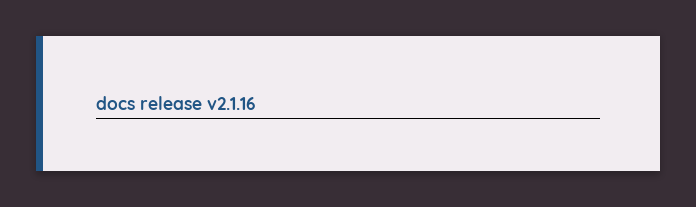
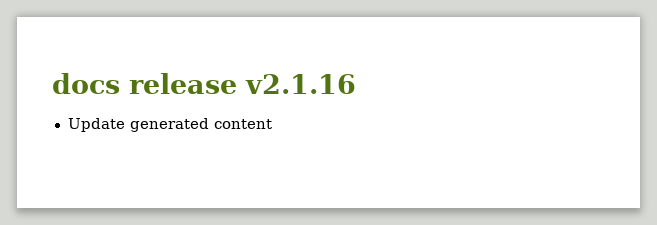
(256, 103) none -> [67,118,272,132] // Update generated content

